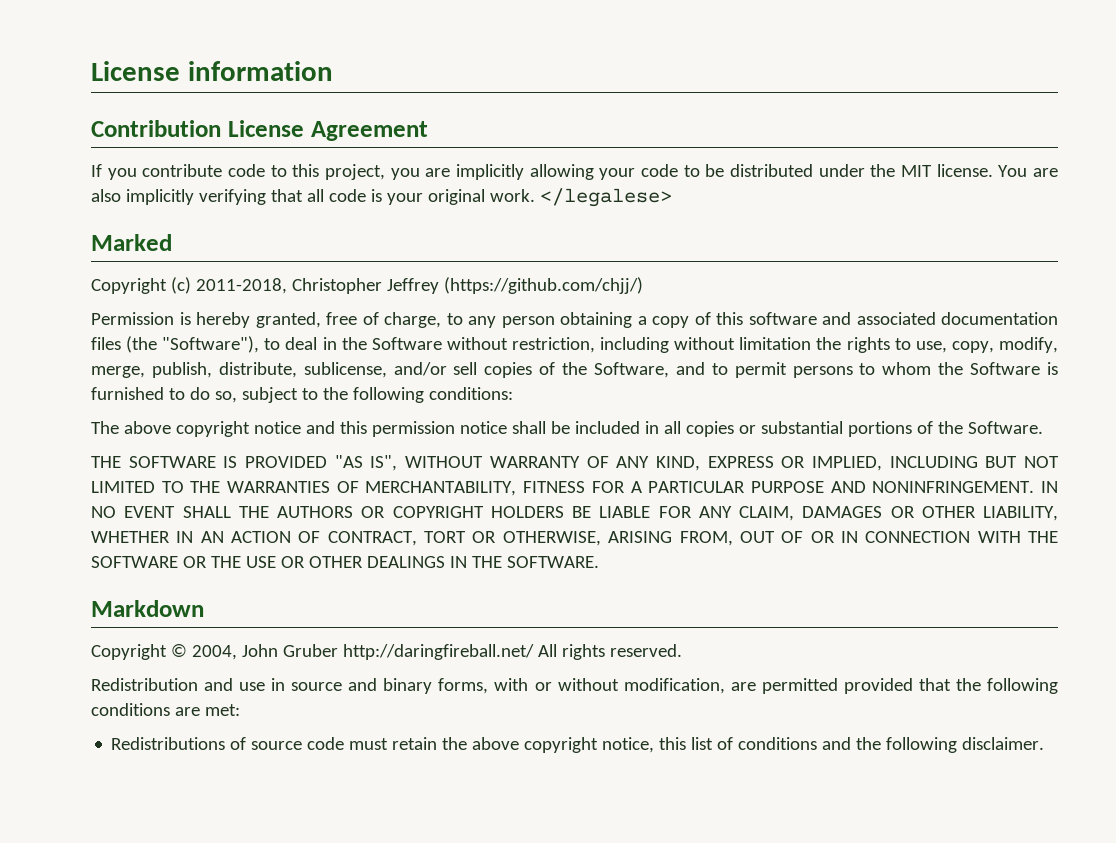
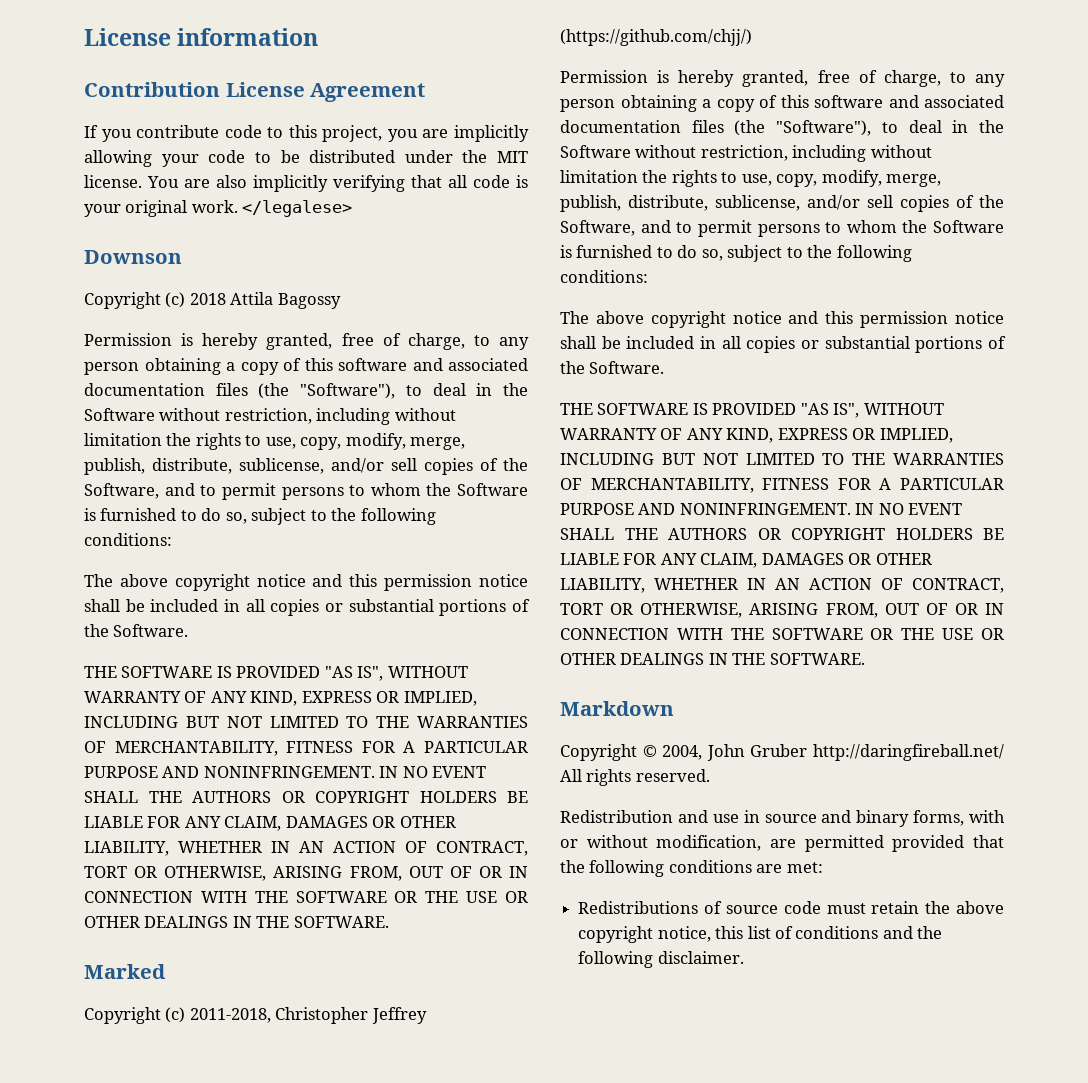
(672, 197) none -> [84,250,182,264] [84,292,341,309] [84,333,529,350] [84,358,528,375] [84,383,528,399] [84,408,456,425] [84,433,466,450] [84,458,528,475] [84,483,528,500] [84,508,436,525] [84,533,172,546] [84,574,528,591] [84,599,530,616] [84,624,189,637] [84,666,468,681] [84,691,477,706] [84,716,528,728] [84,741,528,756] [84,766,487,778] [84,791,528,803] [84,816,456,831] [84,841,528,856] [84,866,528,881] [84,891,528,903] [84,916,389,928] // Downson // Copyright (c) 2018 Attila Bagossy // Permission is hereby granted, free of charge, to any person obtaining a copy of this software and associated documentation files (the "Software"), to deal in the Software without restriction, including without limitation the rights to use, copy, modify, merge, publish, distribute, sublicense, and/or sell copies of the Software, and to permit persons to whom the Software is furnished to do so, subject to the following conditions: // The above copyright notice and this permission notice shall be included in all copies or substantial portions of the Software. // THE SOFTWARE IS PROVIDED "AS IS", WITHOUT WARRANTY OF ANY KIND, EXPRESS OR IMPLIED, INCLUDING BUT NOT LIMITED TO THE WARRANTIES OF MERCHANTABILITY, FITNESS FOR A PARTICULAR PURPOSE AND NONINFRINGEMENT. IN NO EVENT SHALL THE AUTHORS OR COPYRIGHT HOLDERS BE LIABLE FOR ANY CLAIM, DAMAGES OR OTHER LIABILITY, WHETHER IN AN ACTION OF CONTRACT, TORT OR OTHERWISE, ARISING FROM, OUT OF OR IN CONNECTION WITH THE SOFTWARE OR THE USE OR OTHER DEALINGS IN THE SOFTWARE.

